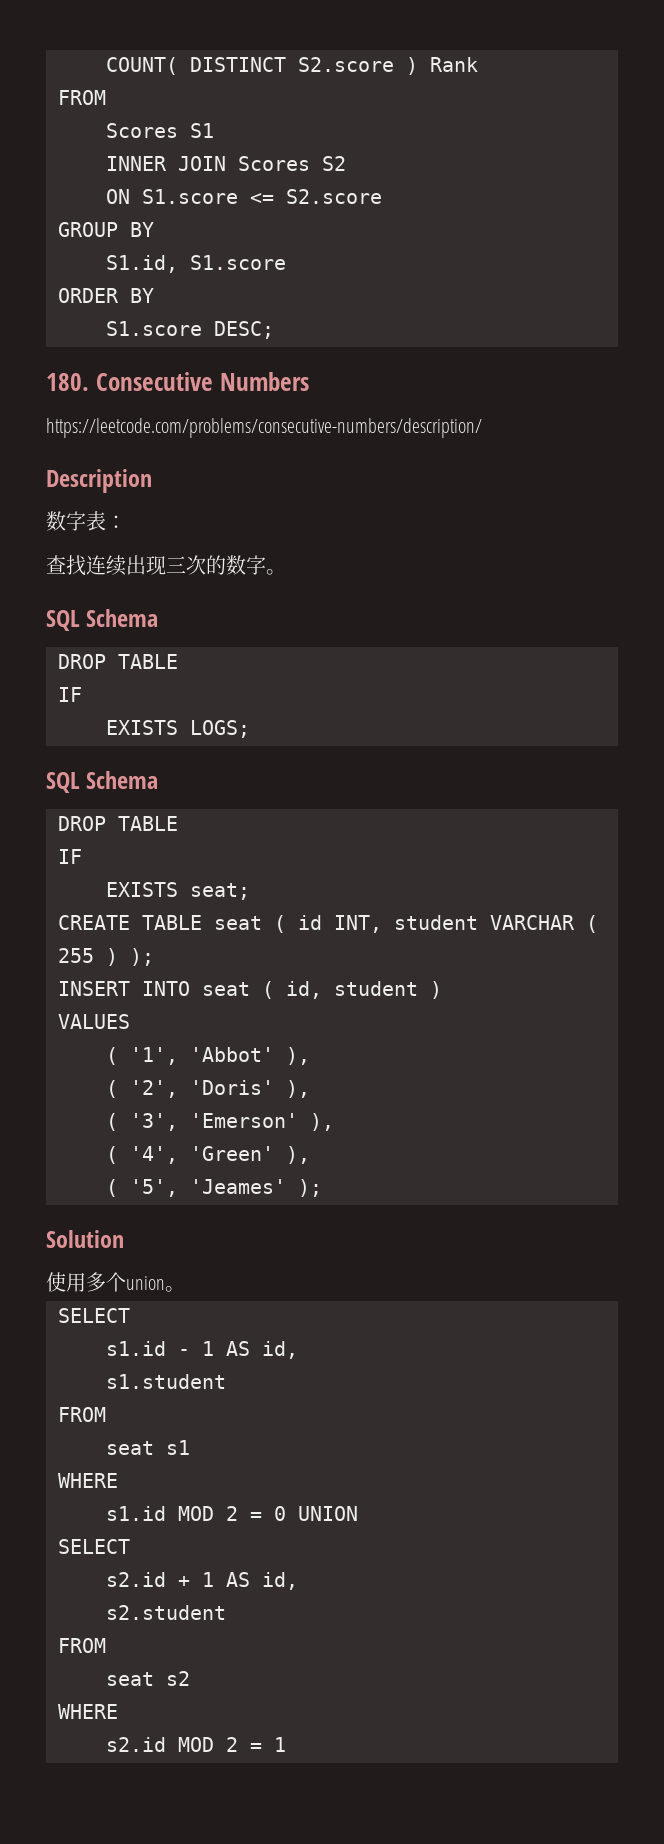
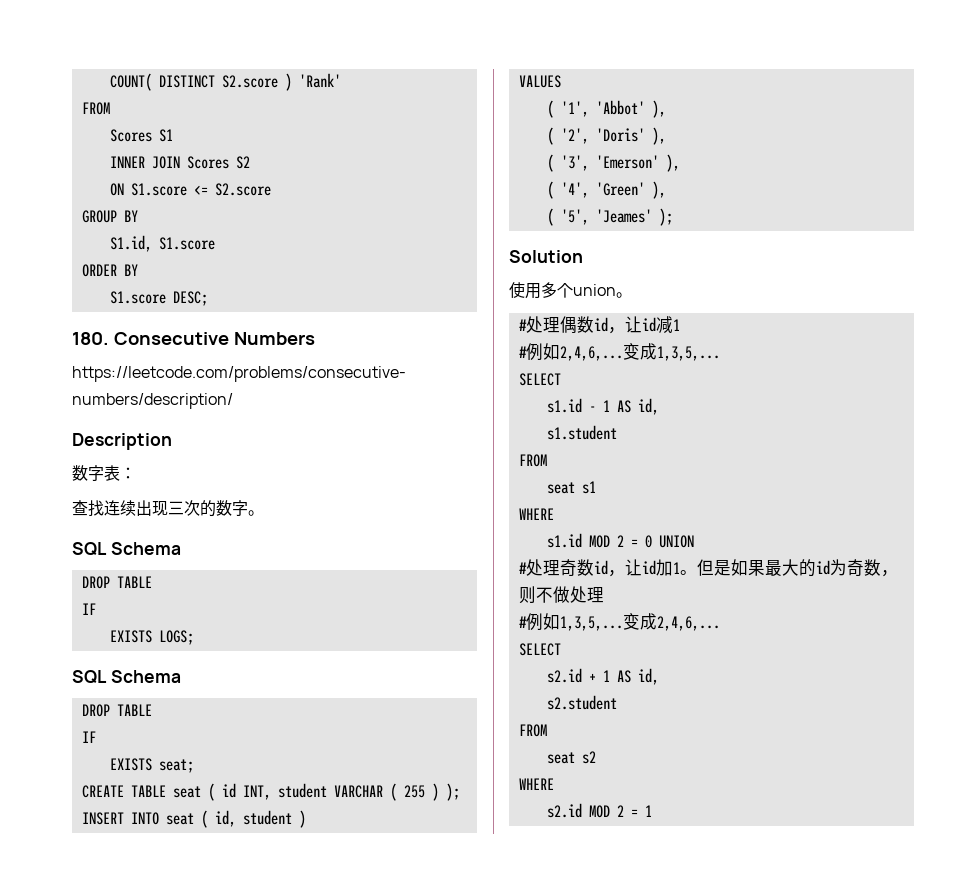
[430,57,478,72] Rank -> [298,73,341,88] 'Rank'
(185, 1289) none -> [518,316,680,334] [518,343,720,361] // #处理偶数id，让id减1 // #例如2,4,6,...变成1,3,5,...
(358, 1513) none -> [518,559,898,577] [518,586,604,604] [518,613,720,631] // #处理奇数id，让id加1。但是如果最大的id为奇数，则不做处理 // #例如1,3,5,...变成2,4,6,...

